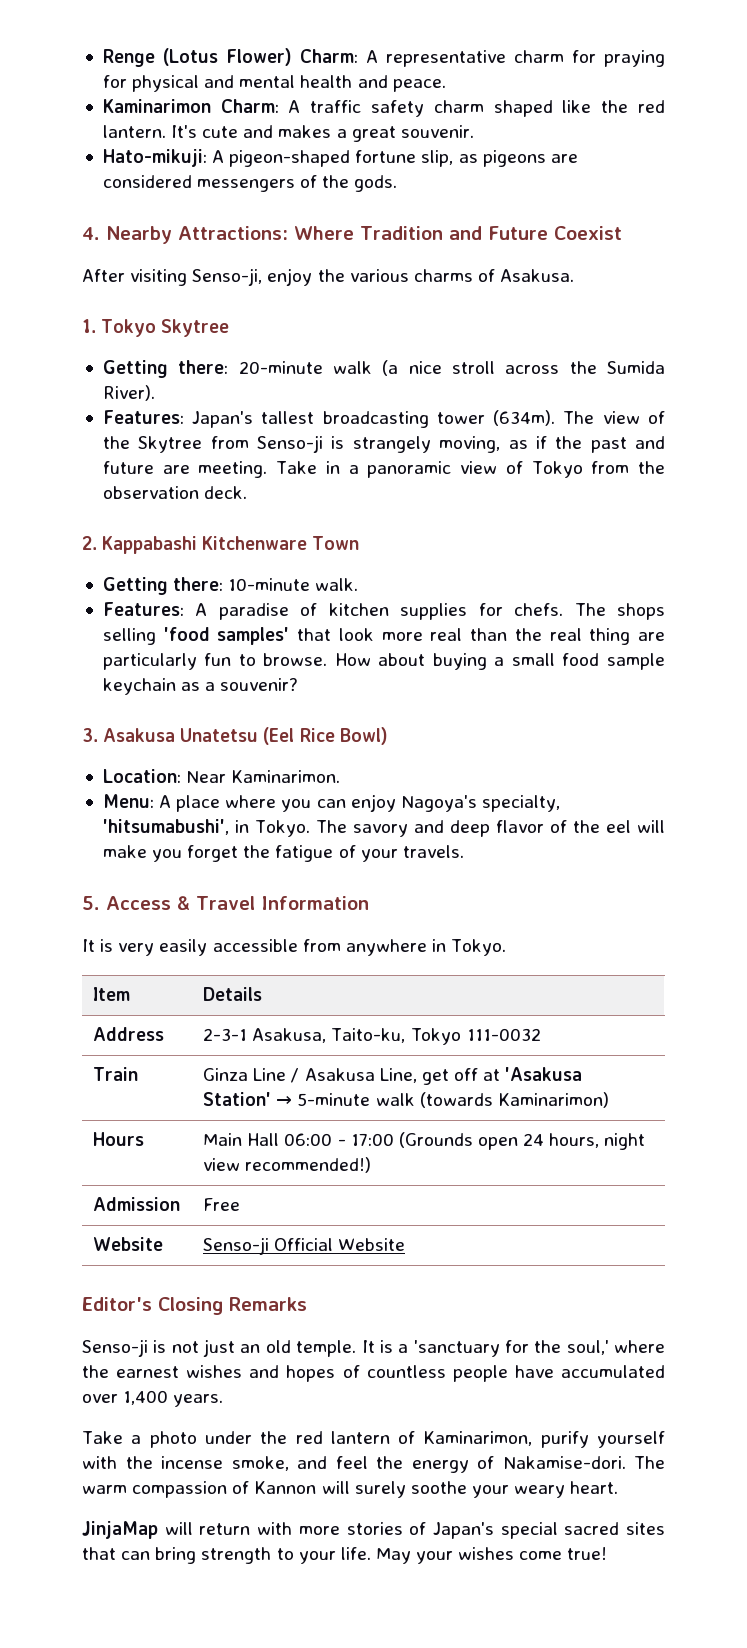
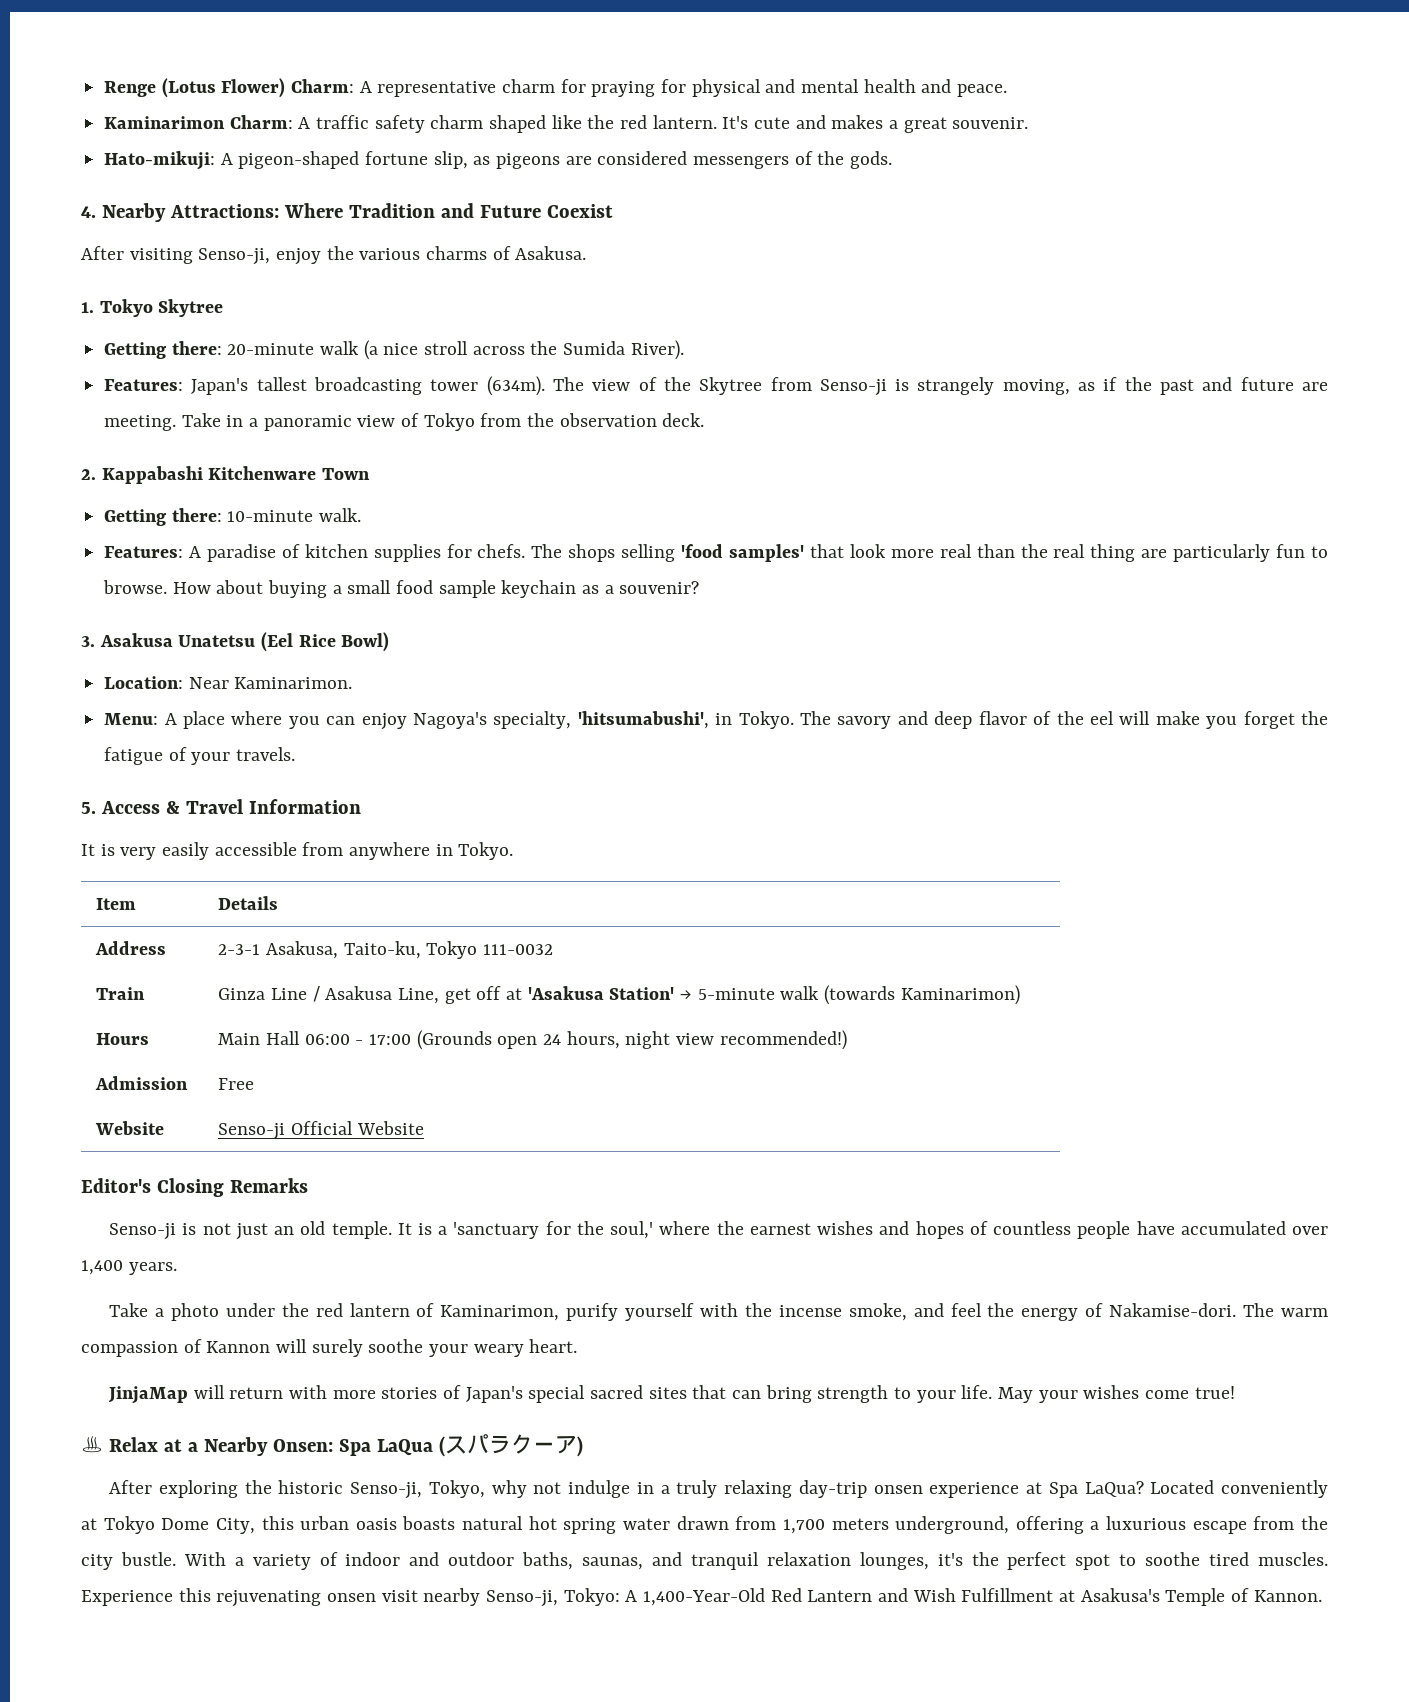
(608, 1553) none -> [81,1434,583,1457] [109,1480,1329,1499] [81,1516,1329,1534] [81,1552,1329,1570] [81,1588,1322,1607] // ♨ Relax at a Nearby Onsen: Spa LaQua (スパラクーア) // After exploring the historic Senso-ji, Tokyo, why not indulge in a truly relaxing day-trip onsen experience at Spa LaQua? Located conveniently at Tokyo Dome City, this urban oasis boasts natural hot spring water drawn from 1,700 meters underground, offering a luxurious escape from the city bustle. With a variety of indoor and outdoor baths, saunas, and tranquil relaxation lounges, it's the perfect spot to soothe tired muscles. Experience this rejuvenating onsen visit nearby Senso-ji, Tokyo: A 1,400-Year-Old Red Lantern and Wish Fulfillment at Asakusa's Temple of Kannon.

